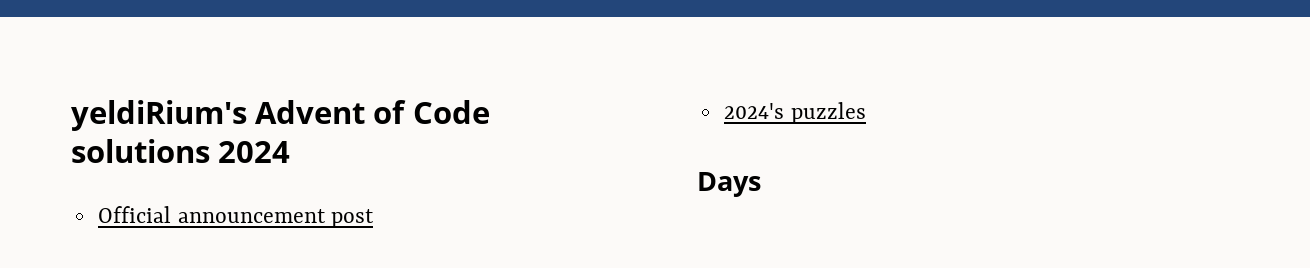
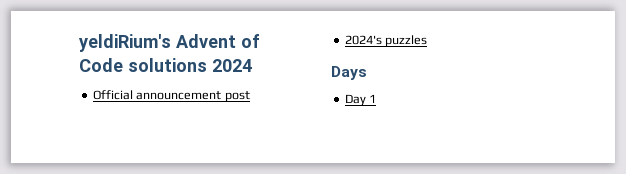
(761, 184) none -> [344,94,377,106] // Day 1

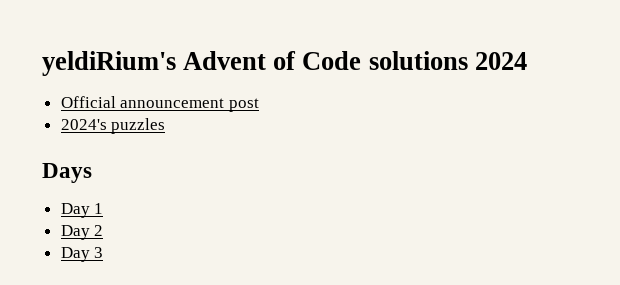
(377, 98) none -> [60,225,104,240] [60,247,104,262] // Day 2 // Day 3

